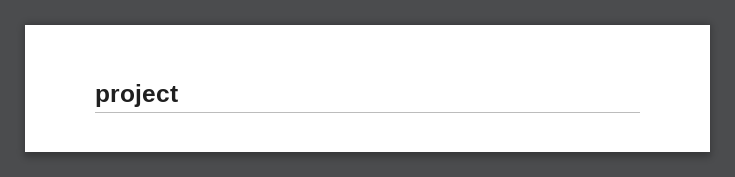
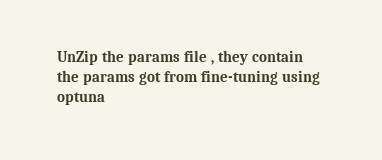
[95,84,178,107] project -> [57,50,304,65] [57,70,321,85] [57,92,105,105] UnZip the params file , they contain the params got from fine-tuning using optuna

